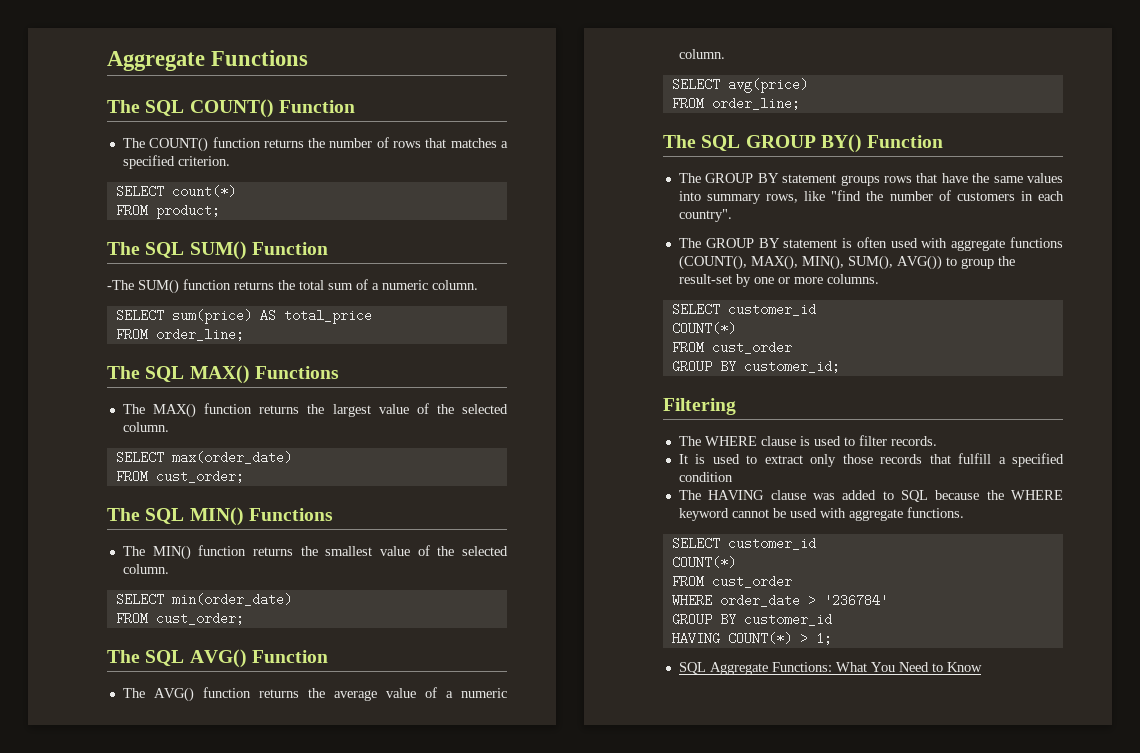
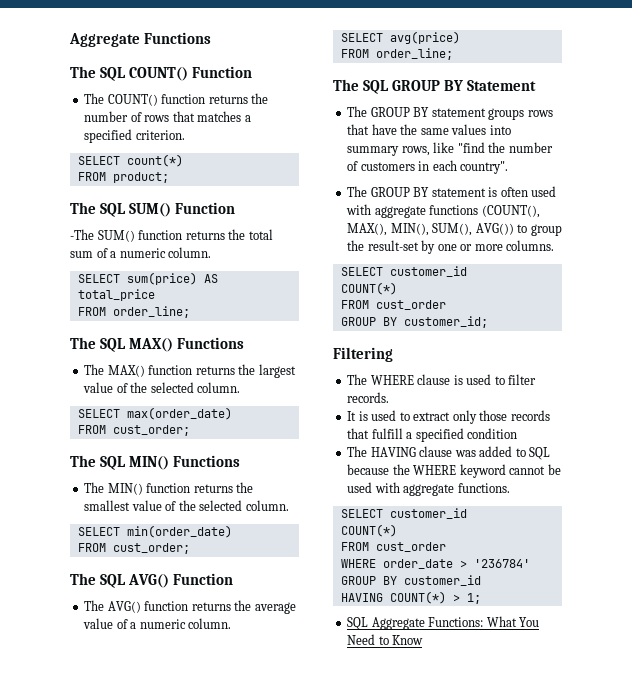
[820,134,944,153] BY() Function -> [443,80,536,91] BY Statement

